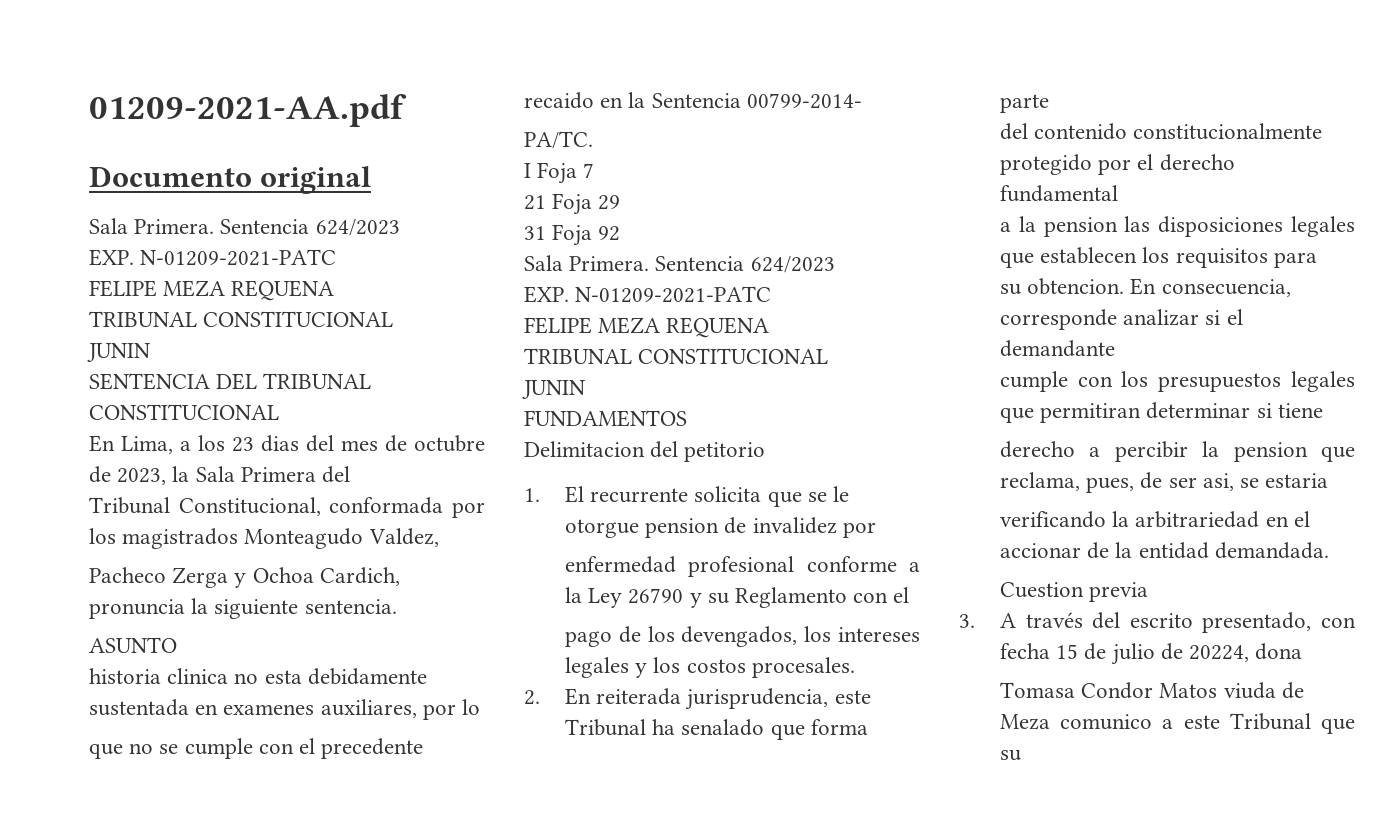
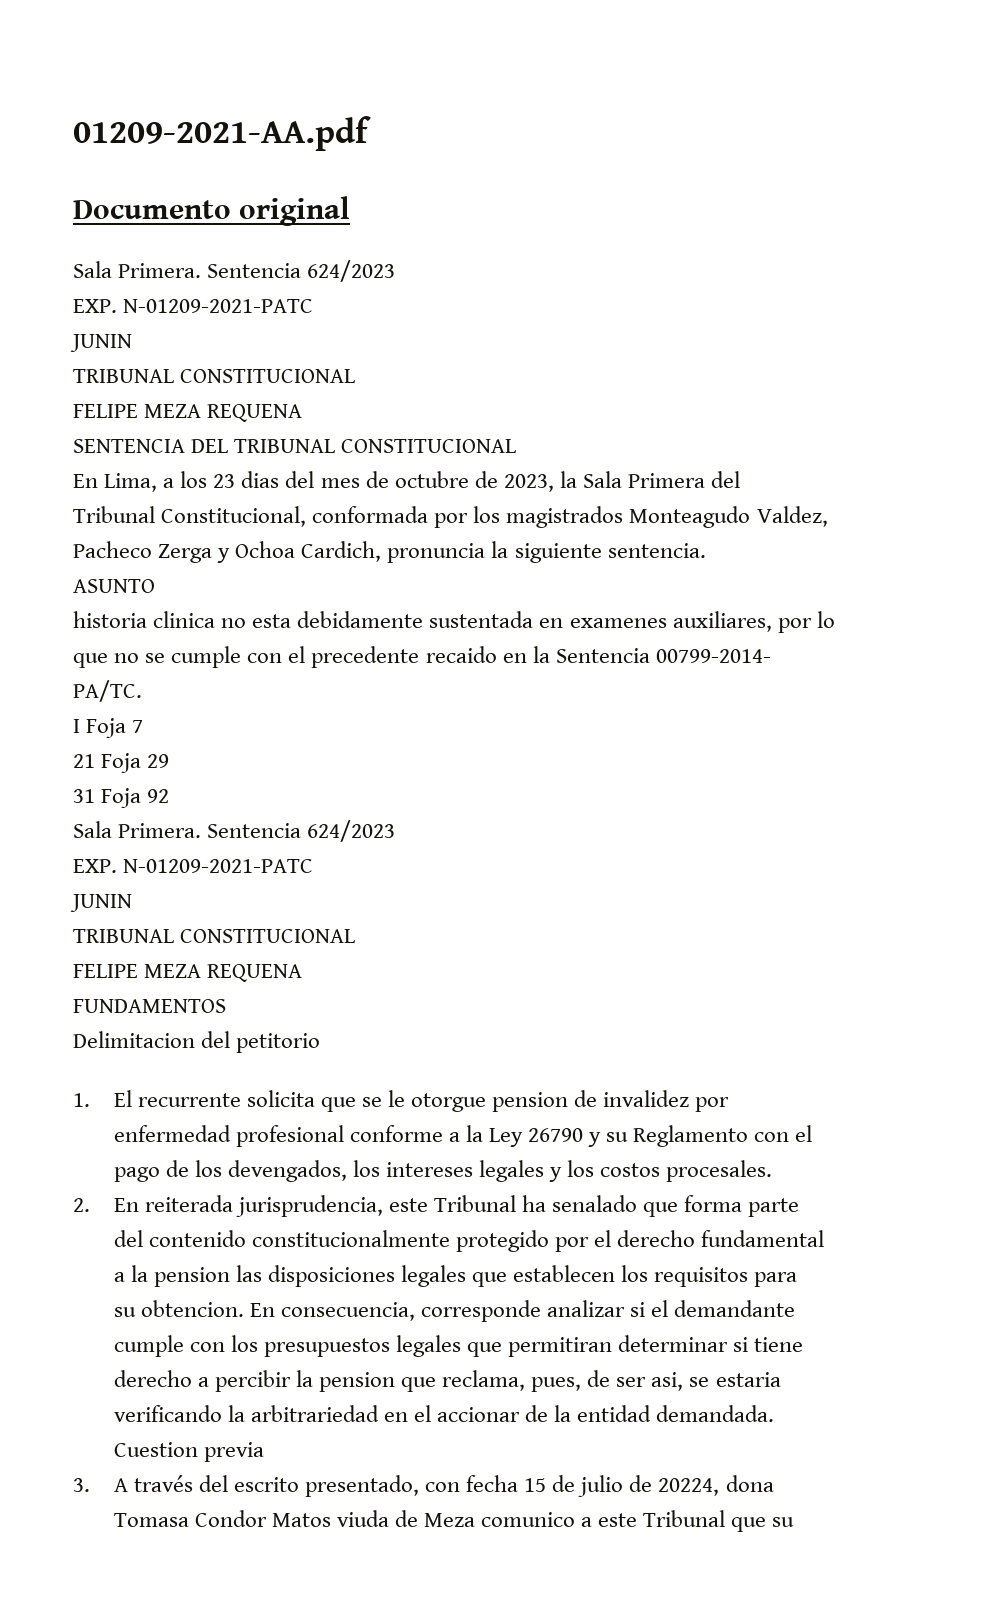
[89,280,335,301] [89,311,394,327] [87,343,151,362] FELIPE MEZA REQUENA // TRIBUNAL CONSTITUCIONAL // JUNIN -> [70,334,132,352] [73,369,356,383] [73,404,303,422] JUNIN // TRIBUNAL CONSTITUCIONAL // FELIPE MEZA REQUENA
[524,317,770,338] [524,348,829,364] [522,380,586,399] FELIPE MEZA REQUENA // TRIBUNAL CONSTITUCIONAL // JUNIN -> [70,894,132,912] [73,929,356,943] [73,964,303,982] JUNIN // TRIBUNAL CONSTITUCIONAL // FELIPE MEZA REQUENA

